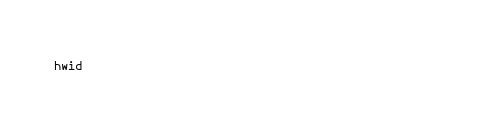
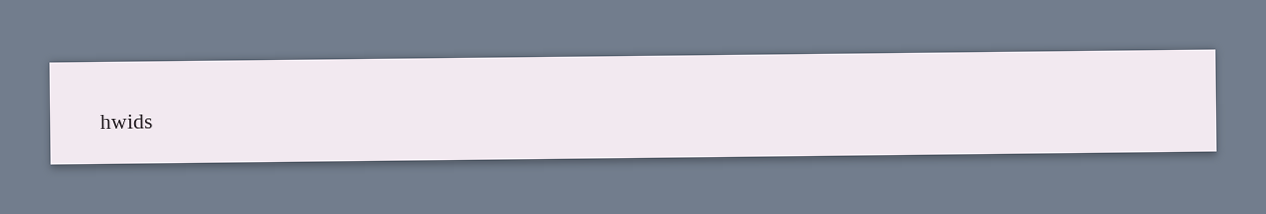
[54,61,82,70] hwid -> [100,114,153,129] hwids

